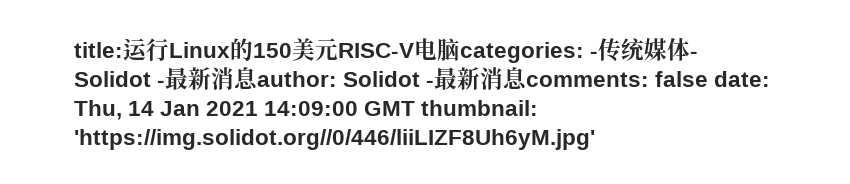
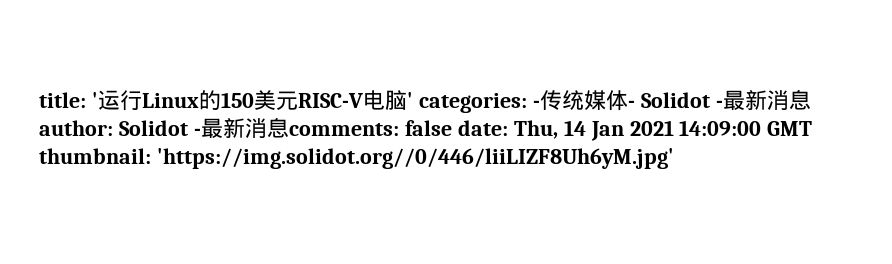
(123, 50) none -> [91,92,98,108] '
(460, 49) none -> [406,92,413,108] '

